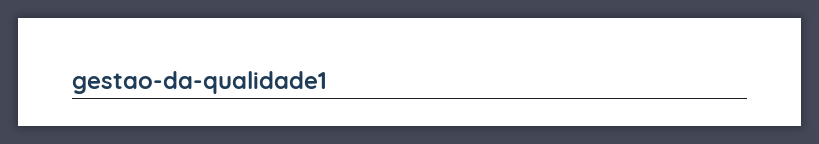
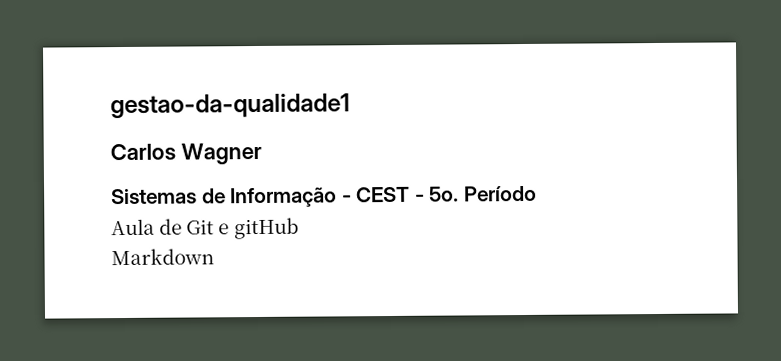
(327, 82) none -> [110,142,262,165] [111,185,537,208] [111,217,299,240] [111,248,215,266] // Carlos Wagner // Sistemas de Informação - CEST - 5o. Período // Aula de Git e gitHub // Markdown

